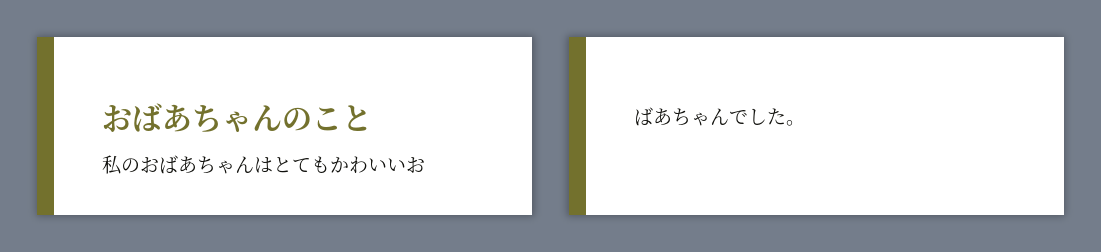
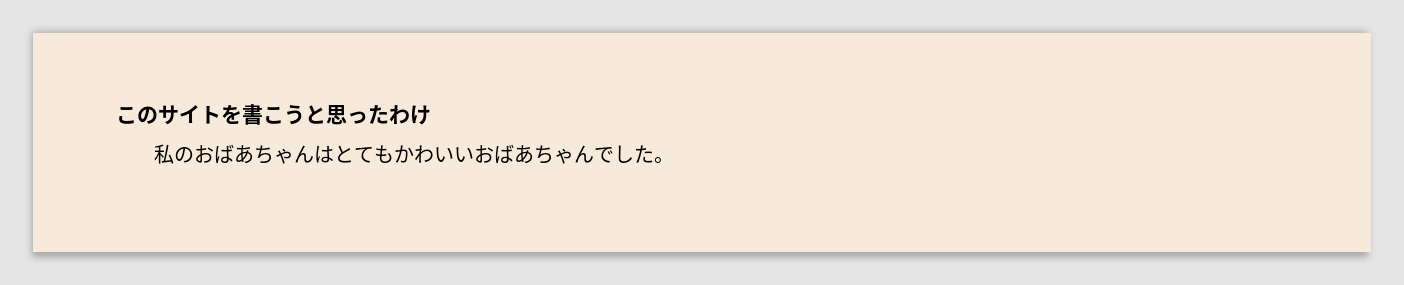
[102,103,372,133] おばあちゃんのこと -> [116,104,431,125] このサイトを書こうと思ったわけ

